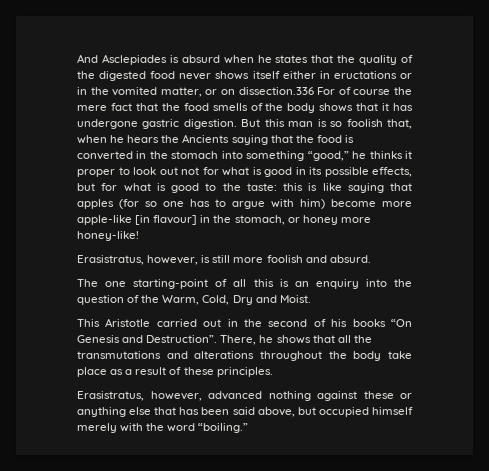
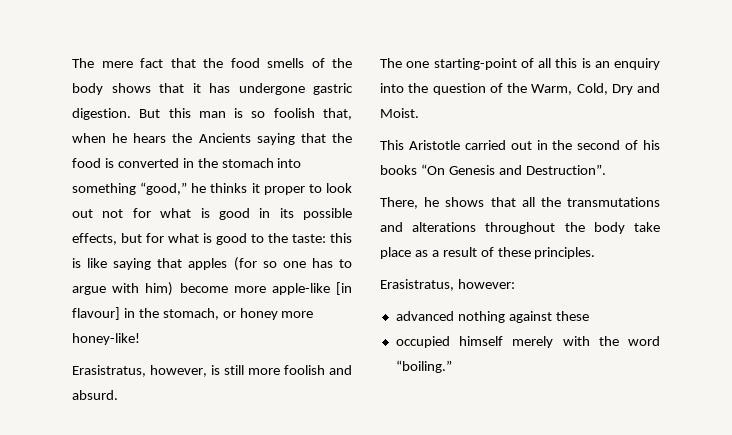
[77,54,413,65] [77,71,412,81] [77,87,413,97] And Asclepiades is absurd when he states that the quality of the digested food never shows itself either in eructations or in the vomited matter, or on dissection.336 For of course the -> [72,58,94,68] The
(218, 339) none -> (606, 169) //
[150,391,202,401] however, -> [457,279,515,289] however: //
[400,393,412,399] [77,407,316,417] or anything else that has been said above, but -> (589, 316) //

